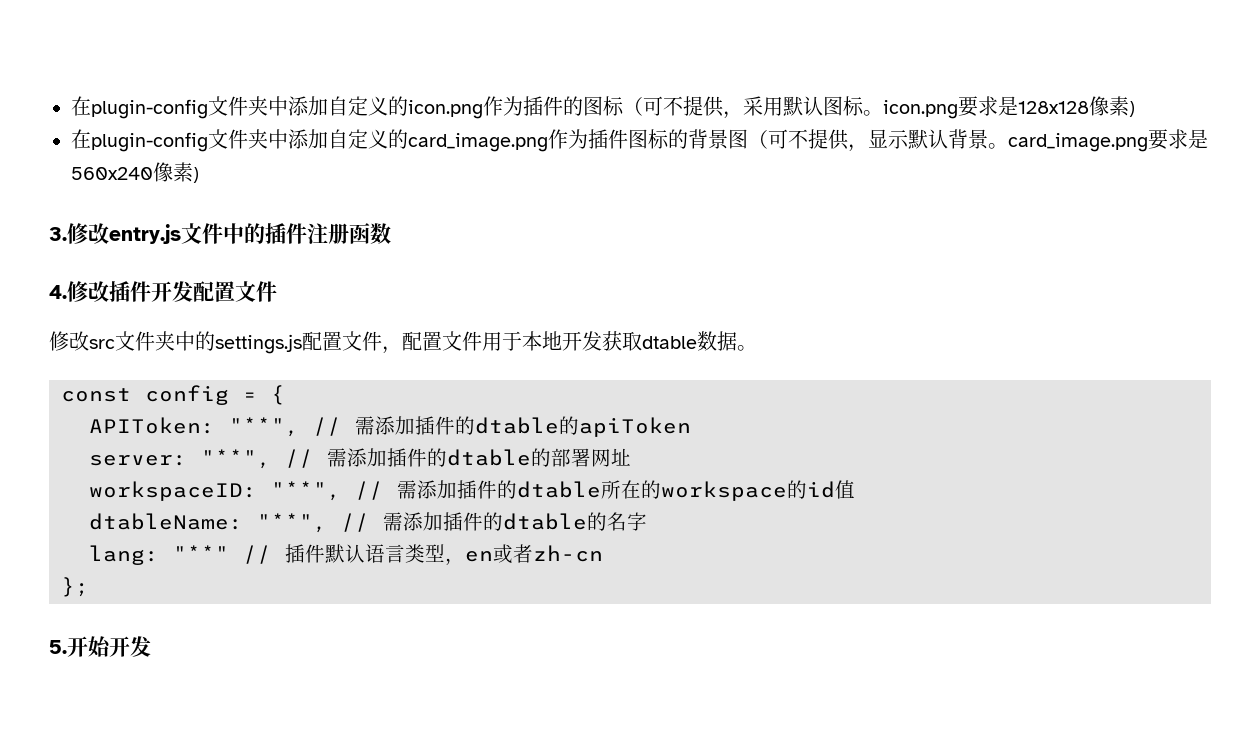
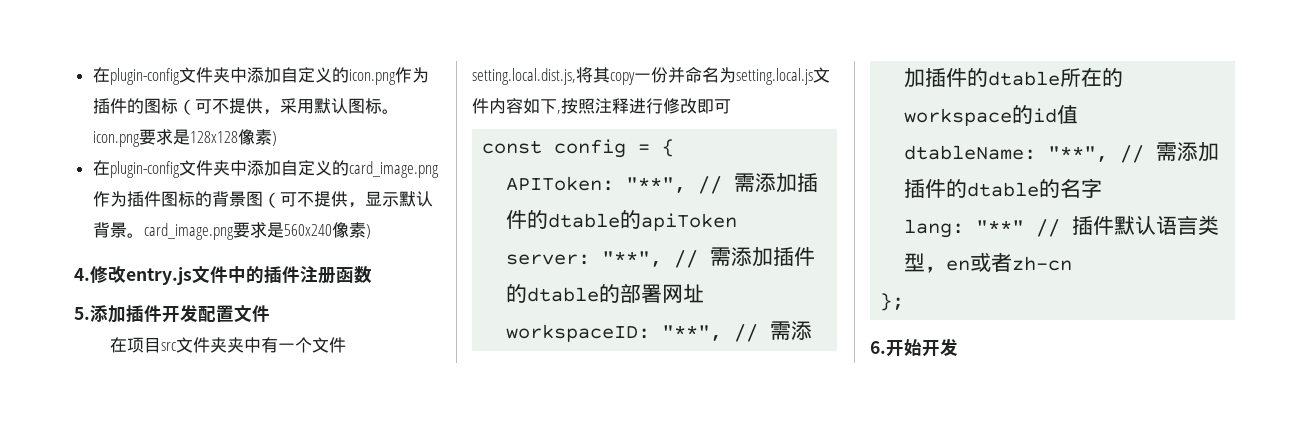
[49,227,67,241] 3. -> [74,268,90,281] 4.
[49,281,109,302] 4.修改 -> [74,305,126,323] 5.添加
[49,331,89,351] 修改 -> [110,337,162,353] 在项目
[175,331,757,354] 中的settings.js配置文件，配置文件用于本地开发获取dtable数据。 -> [227,337,347,353] [472,67,830,85] [472,98,731,114] 夹中有一个文件setting.local.dist.js,将其copy一份并命名为setting.local.js文件内容如下,按照注释进行修改即可
[49,640,67,654] 5. -> [870,341,886,354] 6.

